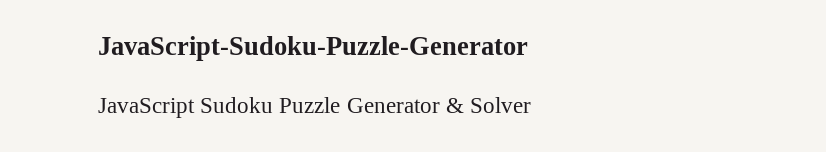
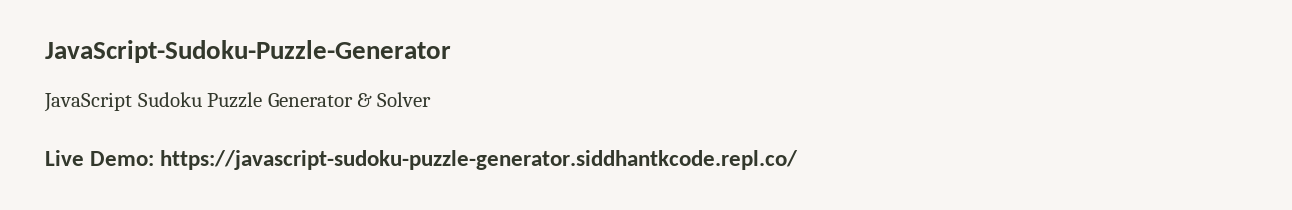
(532, 105) none -> [45,150,799,170] // Live Demo: https://javascript-sudoku-puzzle-generator.siddhantkcode.repl.co/

